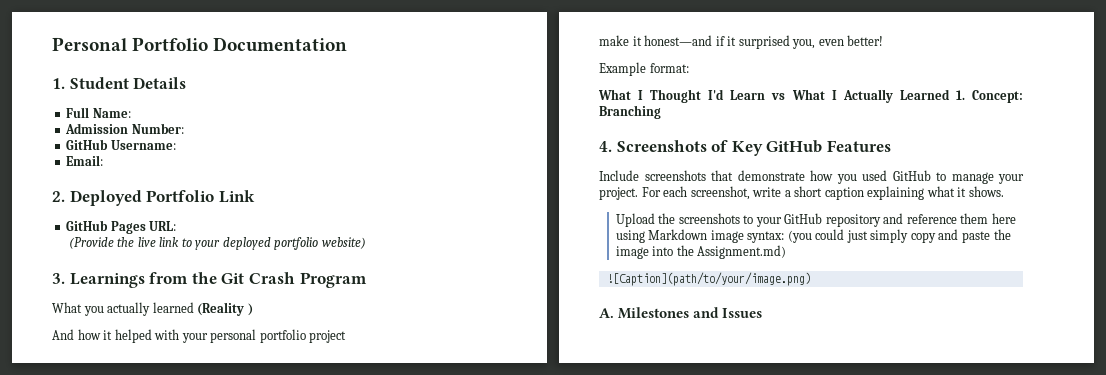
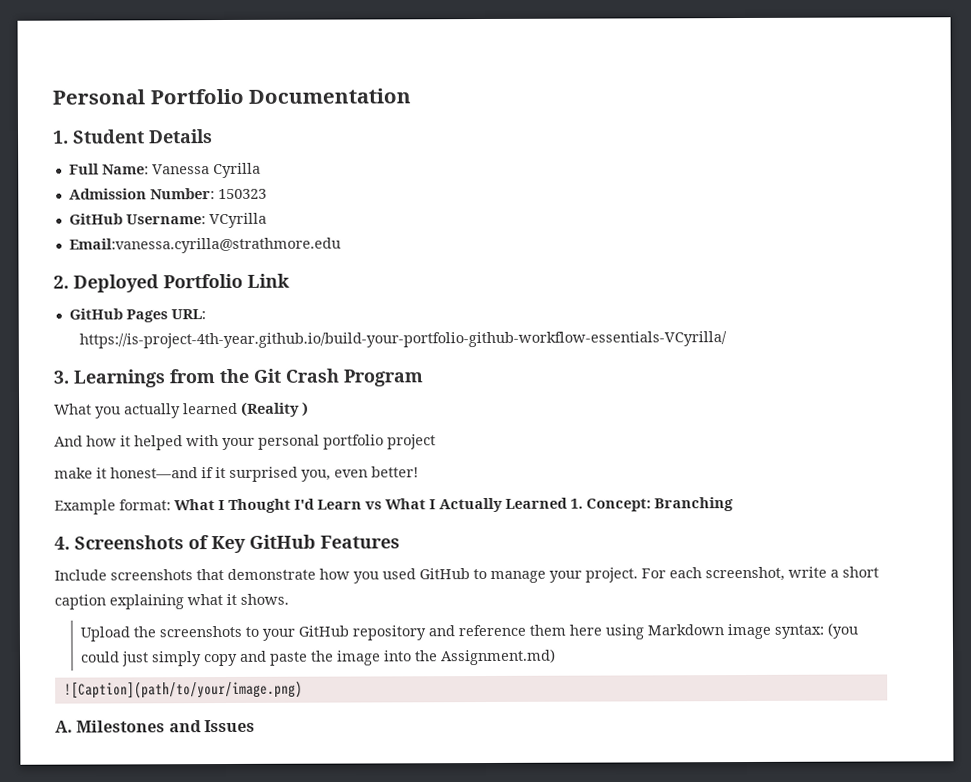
(131, 113) none -> [151,162,261,179] Vanessa Cyrilla
(184, 128) none -> [217,188,267,200] 150323
[66,155,104,166] // Email: -> [208,212,267,229] [68,237,341,254] VCyrilla // Email:vanessa.cyrilla@strathmore.edu
[68,237,366,250] (Provide the live link to your deployed portfolio website) -> [78,331,727,349] https://is-project-4th-year.github.io/build-your-portfolio-github-workflow-essentials-VCyrilla/
(689, 68) // -> (171, 505) none

